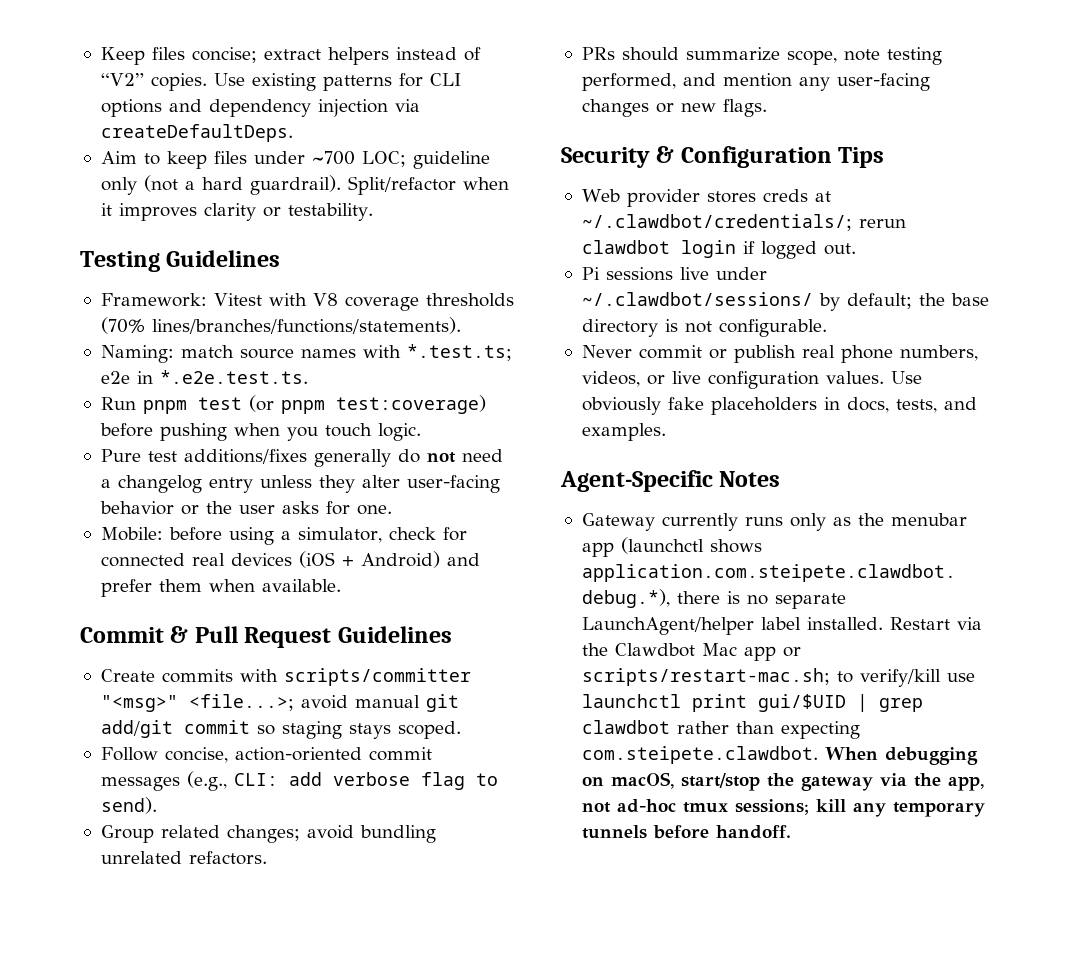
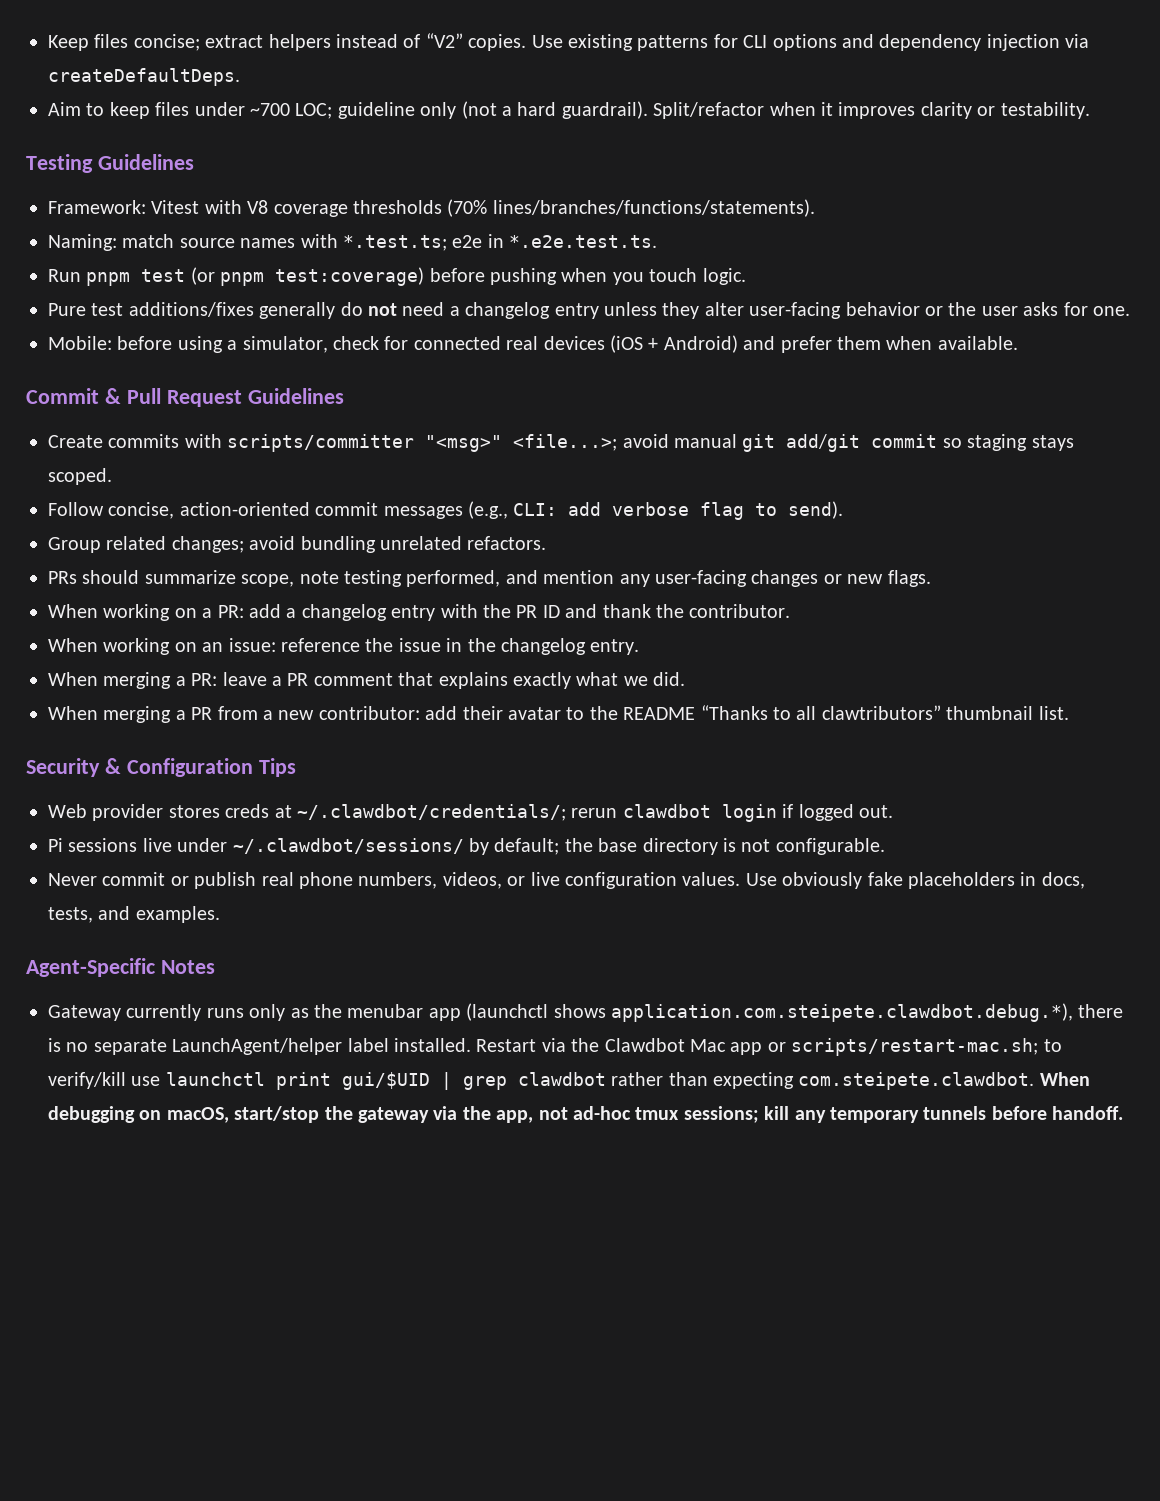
(767, 108) none -> [48,604,791,621] [48,638,640,655] [48,672,686,689] [48,705,1069,723] // When working on a PR: add a changelog entry with the PR ID and thank the contributor. // When working on an issue: reference the issue in the changelog entry. // When merging a PR: leave a PR comment that explains exactly what we did. // When merging a PR from a new contributor: add their avatar to the README “Thanks to all clawtributors” thumbnail list.

